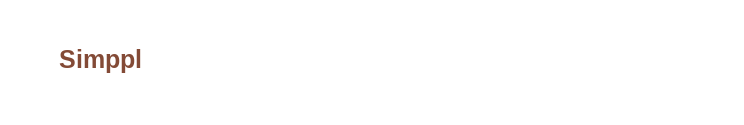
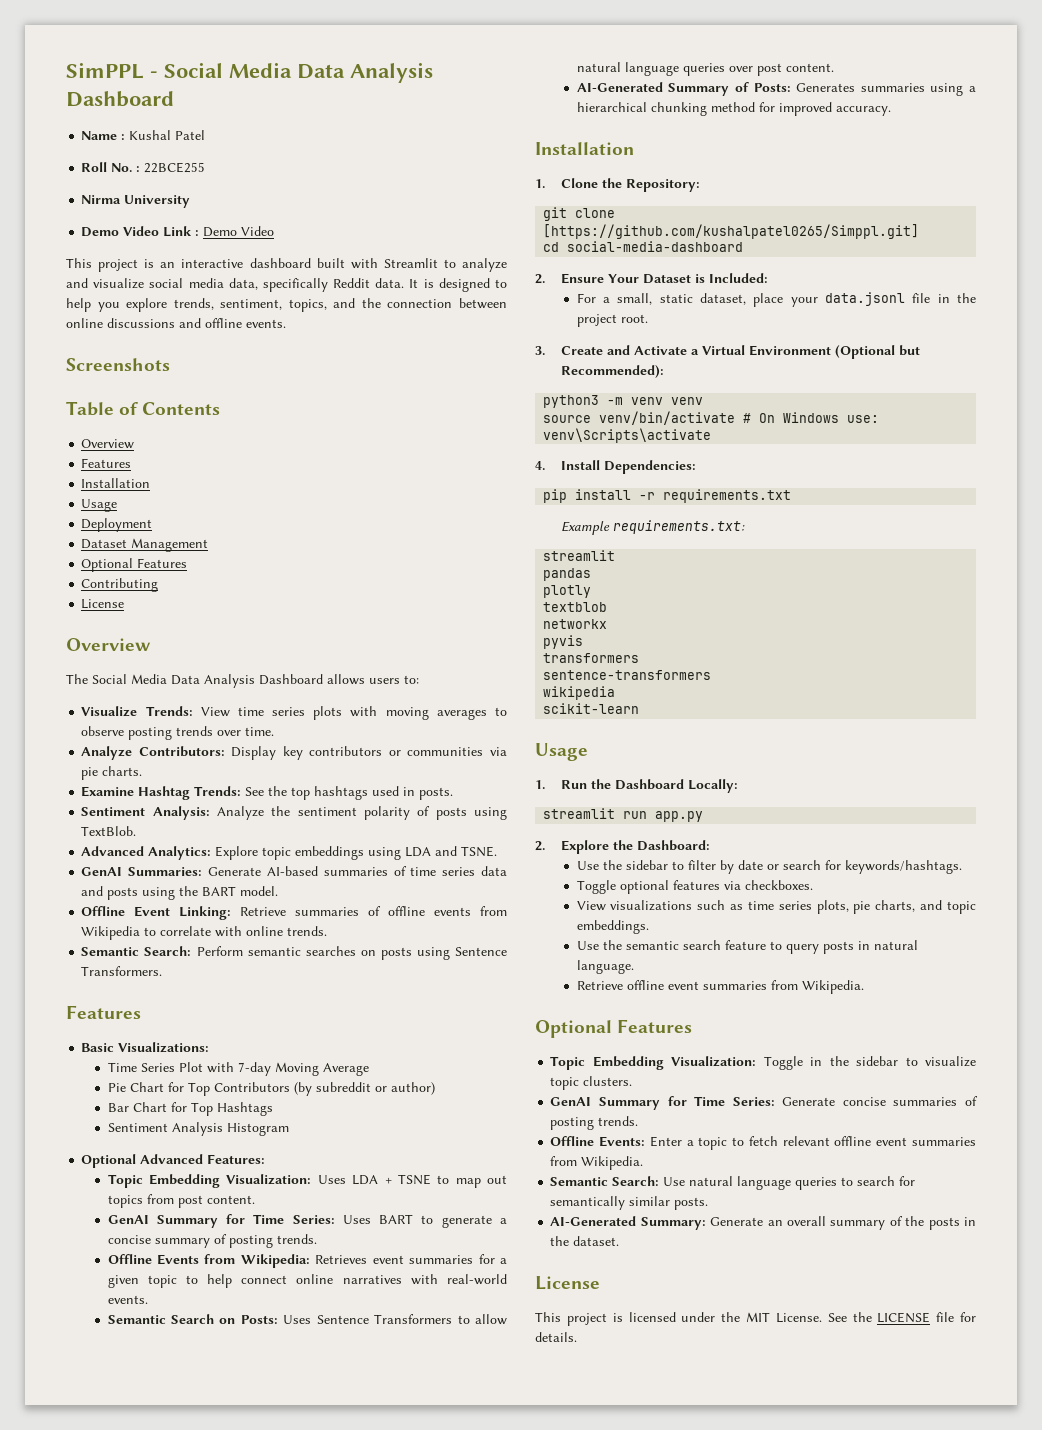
[59,49,142,73] Simppl -> [66,62,433,83] [66,91,174,107] [81,130,206,140] [81,162,206,173] [81,195,191,208] [81,226,275,237] [66,258,508,272] [66,278,508,292] [66,298,507,312] [66,318,286,328] [66,358,170,371] [66,401,221,416] [81,439,135,449] [81,458,132,468] [81,478,151,488] [81,499,118,512] [81,518,153,532] [81,538,209,552] [81,558,188,572] [81,578,159,592] [81,599,125,609] [66,638,151,651] [66,674,419,688] [81,706,508,720] [81,726,275,740] [81,746,507,760] [81,766,143,780] [81,786,454,800] [81,806,507,820] [81,826,137,836] [81,846,498,860] [81,866,507,876] [81,886,279,900] [81,906,507,920] [81,926,328,940] [81,946,507,960] [81,966,163,976] [66,1005,141,1019] [81,1042,210,1053] [107,1062,369,1076] [107,1082,435,1096] [107,1102,273,1116] [107,1122,289,1136] [81,1154,266,1168] [107,1174,508,1188] [107,1194,255,1208] [107,1214,507,1228] [107,1234,317,1248] [107,1254,508,1268] [107,1274,508,1288] [107,1295,148,1304] [107,1314,508,1325] [576,62,834,76] [576,82,976,96] [576,102,891,116] [535,142,634,155] [535,178,701,192] [543,207,616,221] [543,224,920,239] [543,241,744,252] [535,273,769,284] [576,292,977,307] [576,314,648,327] [535,345,921,359] [561,365,665,378] [543,395,704,408] [543,411,880,425] [543,428,712,443] [535,460,697,474] [543,489,792,503] [561,520,746,535] [543,550,616,561] [543,568,592,581] [543,585,592,598] [543,602,608,612] [543,619,608,629] [543,635,584,649] [543,653,640,663] [543,670,712,680] [543,686,616,700] [543,703,640,714] [535,743,588,761] [535,779,739,793] [543,808,704,822] [535,840,711,854] [576,860,962,874] [576,880,813,894] [576,900,977,914] [576,920,649,934] [576,940,918,954] [576,960,634,974] [576,980,864,994] [535,1019,693,1038] [550,1056,976,1070] [550,1076,633,1090] [550,1096,978,1110] [550,1116,639,1130] [550,1136,976,1150] [550,1156,644,1170] [550,1176,916,1190] [550,1196,709,1210] [550,1216,976,1230] [550,1236,620,1246] [535,1276,600,1290] [535,1312,976,1326] [535,1332,577,1342] SimPPL - Social Media Data Analysis Dashboard // Name : Kushal Patel // Roll No. : 22BCE255 // Nirma University // Demo Video Link : Demo Video // This project is an interactive dashboard built with Streamlit to analyze and visualize social media data, specifically Reddit data. It is designed to help you explore trends, sentiment, topics, and the connection between online discussions and offline events. // Screenshots // Table of Contents // Overview // Features // Installation // Usage // Deployment // Dataset Management // Optional Features // Contributing // License // Overview // The Social Media Data Analysis Dashboard allows users to: // Visualize Trends: View time series plots with moving averages to observe posting trends over time. // Analyze Contributors: Display key contributors or communities via pie charts. // Examine Hashtag Trends: See the top hashtags used in posts. // Sentiment Analysis: Analyze the sentiment polarity of posts using TextBlob. // Advanced Analytics: Explore topic embeddings using LDA and TSNE. // GenAI Summaries: Generate AI-based summaries of time series data and posts using the BART model. // Offline Event Linking: Retrieve summaries of offline events from Wikipedia to correlate with online trends. // Semantic Search: Perform semantic searches on posts using Sentence Transformers. // Features // Basic Visualizations: // Time Series Plot with 7-day Moving Average // Pie Chart for Top Contributors (by subreddit or author) // Bar Chart for Top Hashtags // Sentiment Analysis Histogram // Optional Advanced Features: // Topic Embedding Visualization: Uses LDA + TSNE to map out topics from post content. // GenAI Summary for Time Series: Uses BART to generate a concise summary of posting trends. // Offline Events from Wikipedia: Retrieves event summaries for a given topic to help connect online narratives with real-world events. // Semantic Search on Posts: Uses Sentence Transformers to allow natural language queries over post content. // AI-Generated Summary of Posts: Generates summaries using a hierarchical chunking method for improved accuracy. // Installation // 1. Clone the Repository: // git clone [https://github.com/kushalpatel0265/Simppl.git] // cd social-media-dashboard // 2. Ensure Your Dataset is Included: // For a small, static dataset, place your data.jsonl file in the project root. // 3. Create and Activate a Virtual Environment (Optional but Recommended): // python3 -m venv venv // source venv/bin/activate # On Windows use: venv\Scripts\activate // 4. Install Dependencies: // pip install -r requirements.txt // Example requirements.txt: // streamlit // pandas // plotly // textblob // networkx // pyvis // transformers // sentence-transformers // wikipedia // scikit-learn // Usage // 1. Run the Dashboard Locally: // streamlit run app.py // 2. Explore the Dashboard: // Use the sidebar to filter by date or search for keywords/hashtags. // Toggle optional features via checkboxes. // View visualizations such as time series plots, pie charts, and topic embeddings. // Use the semantic search feature to query posts in natural language. // Retrieve offline event summaries from Wikipedia. // Optional Features // Topic Embedding Visualization: Toggle in the sidebar to visualize topic clusters. // GenAI Summary for Time Series: Generate concise summaries of posting trends. // Offline Events: Enter a topic to fetch relevant offline event summaries from Wikipedia. // Semantic Search: Use natural language queries to search for semantically similar posts. // AI-Generated Summary: Generate an overall summary of the posts in the dataset. // License // This project is licensed under the MIT License. See the LICENSE file for details.

